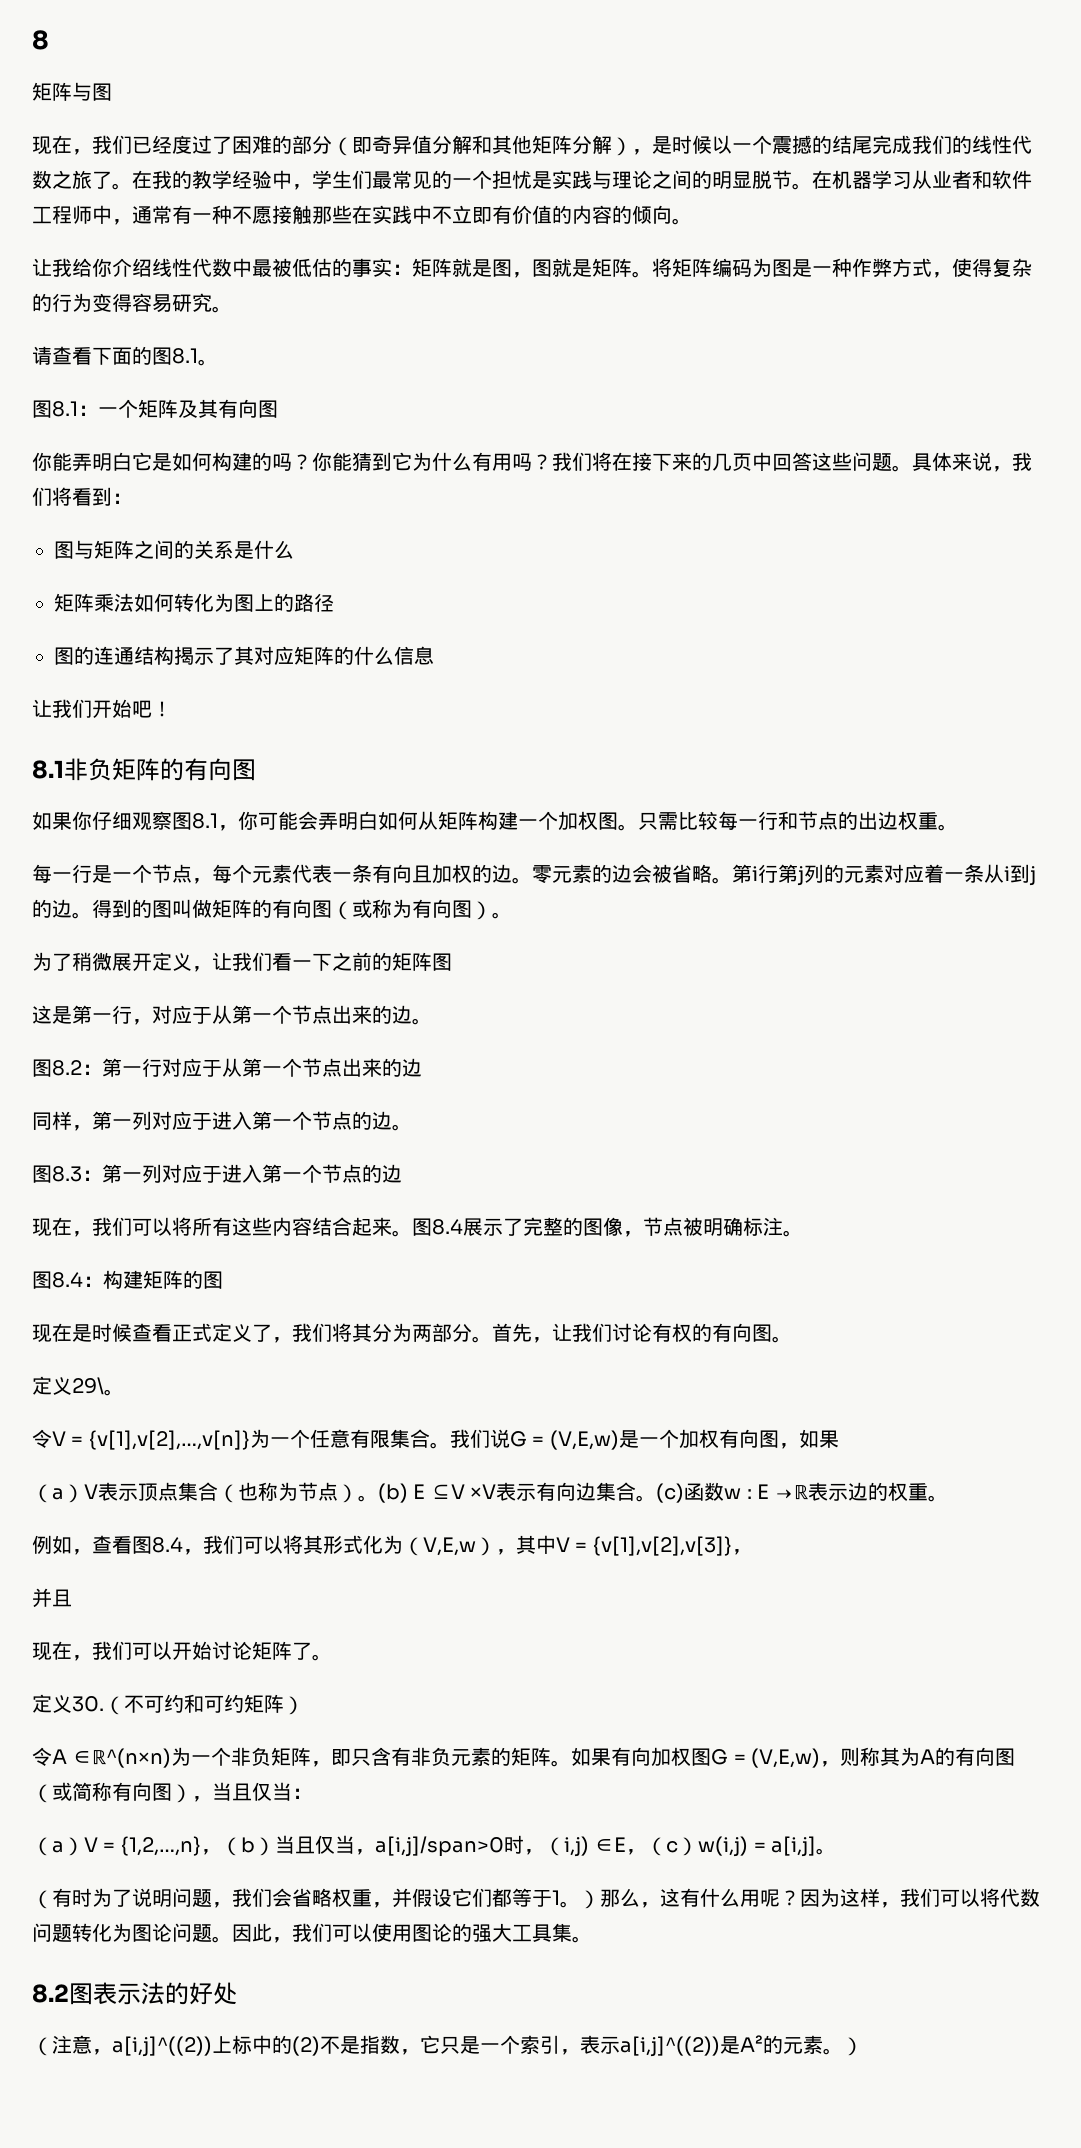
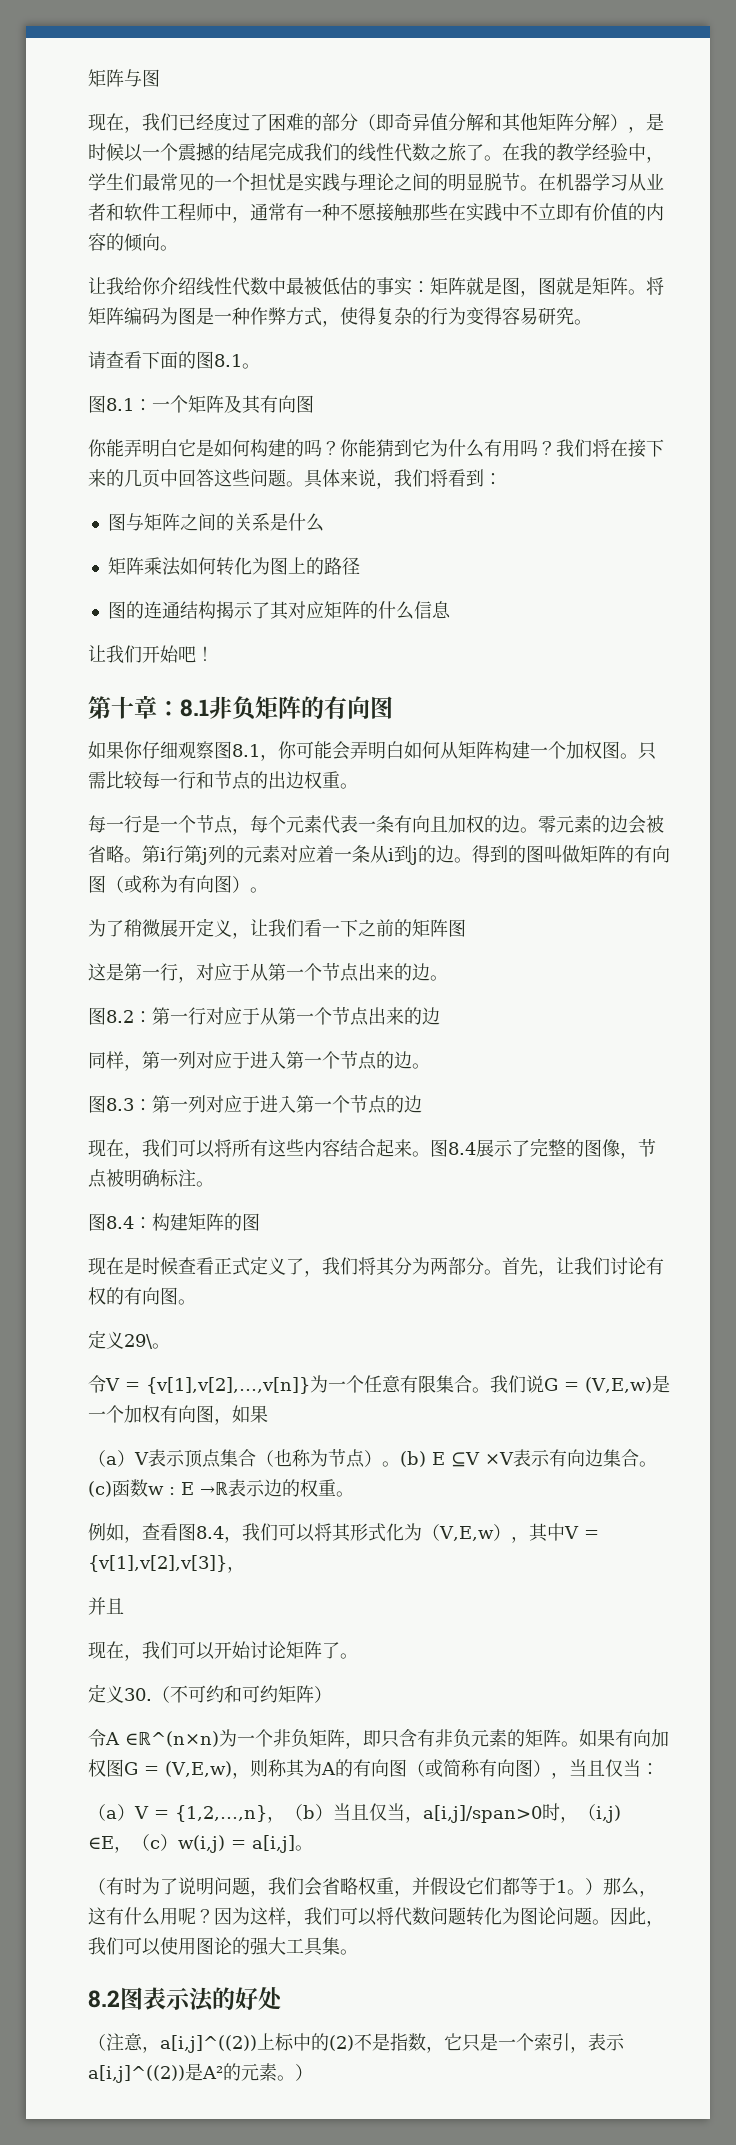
[32,30,49,50] 8 // -> (88, 78) none
(172, 709) none -> [88,695,180,719] 第十章：

